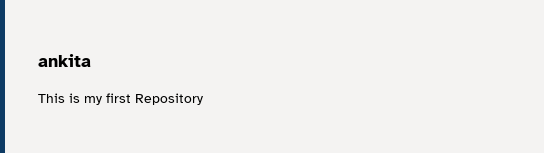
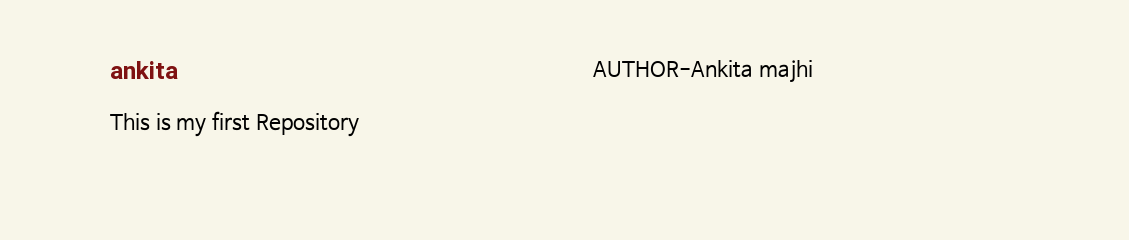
(203, 99) none -> [593,60,813,83] // AUTHOR-Ankita majhi

